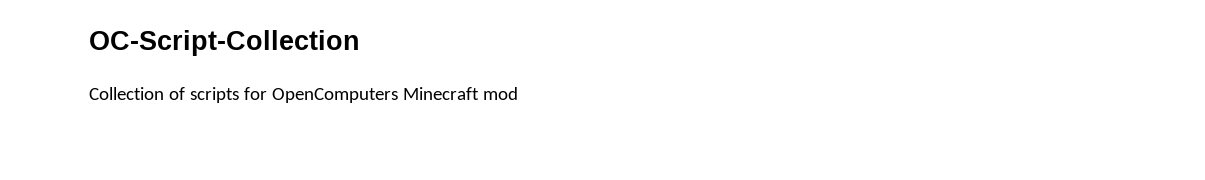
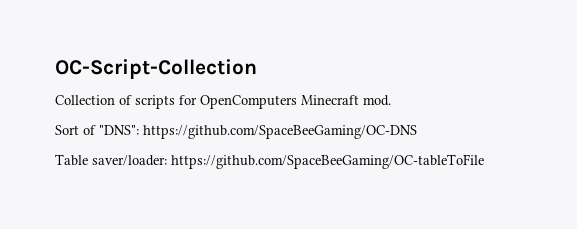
[482,87,518,100] mod -> [363,95,391,106] [55,125,417,139] [55,154,484,169] mod. // Sort of "DNS": https://github.com/SpaceBeeGaming/OC-DNS // Table saver/loader: https://github.com/SpaceBeeGaming/OC-tableToFile

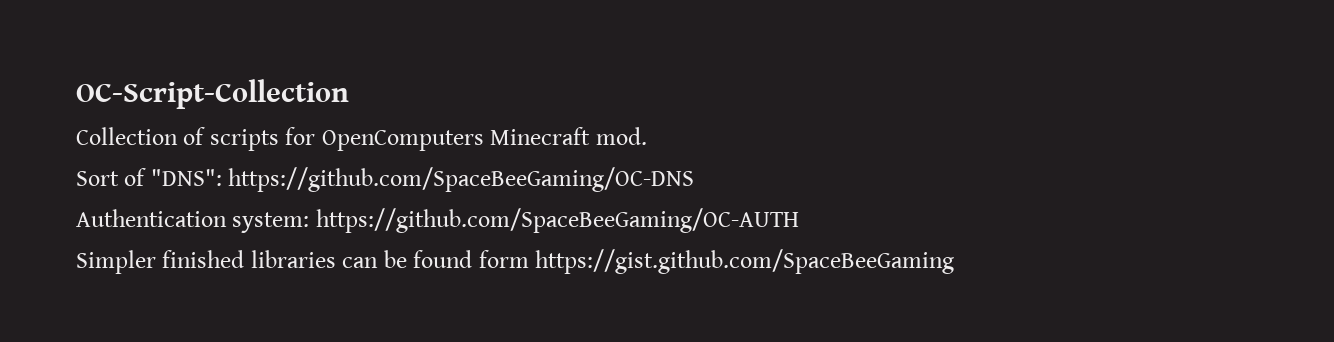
[55,154,484,169] Table saver/loader: https://github.com/SpaceBeeGaming/OC-tableToFile -> [76,208,799,233] [76,249,955,274] Authentication system: https://github.com/SpaceBeeGaming/OC-AUTH // Simpler finished libraries can be found form https://gist.github.com/SpaceBeeGaming

